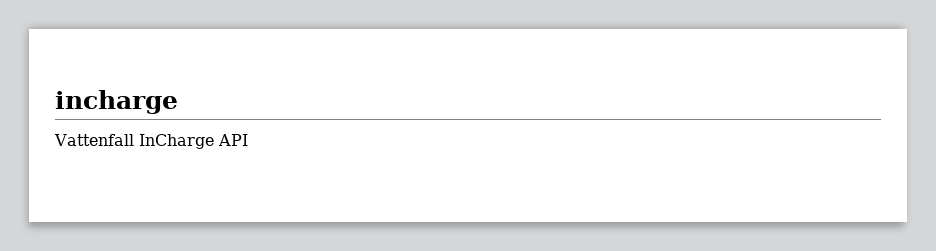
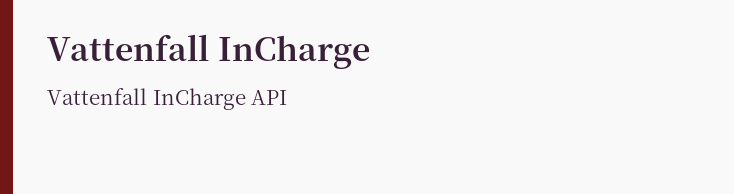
[55,90,178,114] incharge -> [47,34,370,69] Vattenfall InCharge

